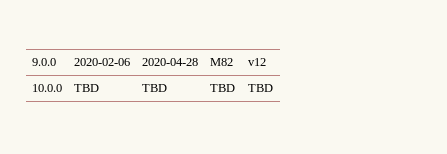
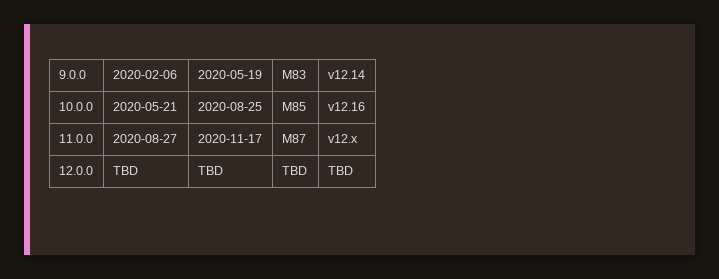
[141,58,198,66] [209,58,233,66] [247,58,266,66] [31,84,62,92] 2020-04-28 | M82 | v12 // 10.0.0 -> [197,70,262,79] [281,70,306,79] [327,70,365,79] [58,102,93,111] [112,102,177,111] [197,102,262,111] [281,102,306,111] [327,102,365,111] [58,134,93,143] [112,134,177,143] [197,134,262,143] [281,134,306,143] [327,134,358,143] [58,166,93,175] 2020-05-19 | M83 | v12.14 // 10.0.0 | 2020-05-21 | 2020-08-25 | M85 | v12.16 // 11.0.0 | 2020-08-27 | 2020-11-17 | M87 | v12.x // 12.0.0

